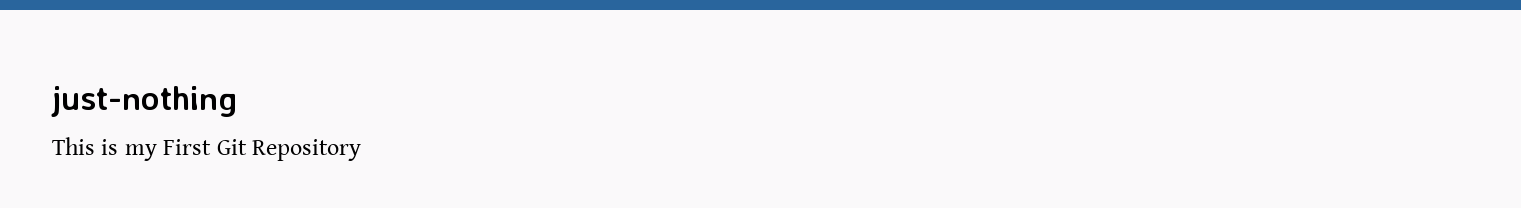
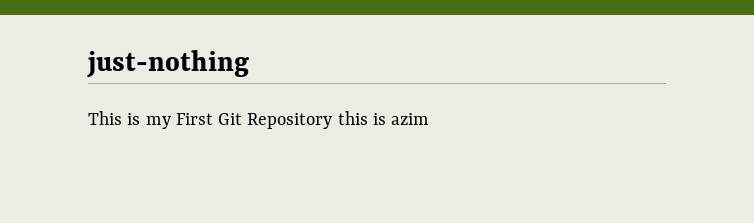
(362, 150) none -> [337,111,430,125] this is azim

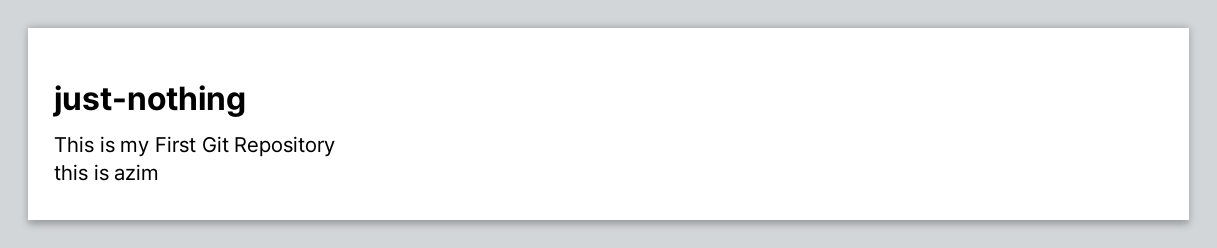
(333, 121) none -> (336, 146) //

